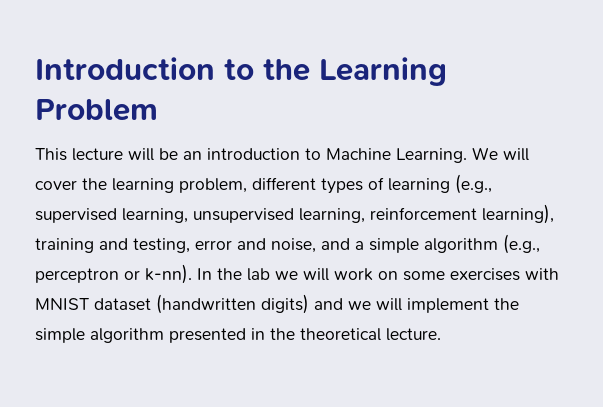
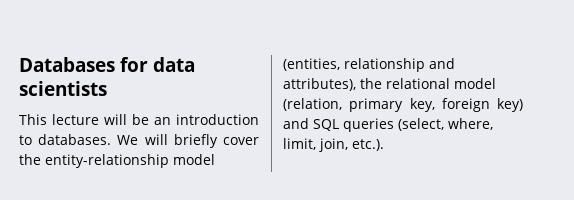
[35,57,447,86] [35,99,158,121] Introduction to the Learning Problem -> [19,57,195,72] [19,81,107,96] Databases for data scientists
[326,148,467,163] Machine Learning. -> [38,134,112,145] databases.
(529, 154) none -> [173,134,218,148] briefly
[112,174,492,194] [35,204,554,224] [35,234,540,254] [35,264,559,284] [35,294,519,314] [35,328,441,343] learning problem, different types of learning (e.g., supervised learning, unsupervised learning, reinforcement learning), training and testing, error and noise, and a simple algorithm (e.g., perceptron or k-nn). In the lab we will work on some exercises with MNIST dataset (handwritten digits) and we will implement the simple algorithm presented in the theoretical lecture. -> [45,154,215,168] [283,58,455,72] [283,78,496,91] [283,98,523,112] [283,118,493,132] [283,138,384,152] entity-relationship model (entities, relationship and attributes), the relational model (relation, primary key, foreign key) and SQL queries (select, where, limit, join, etc.).

